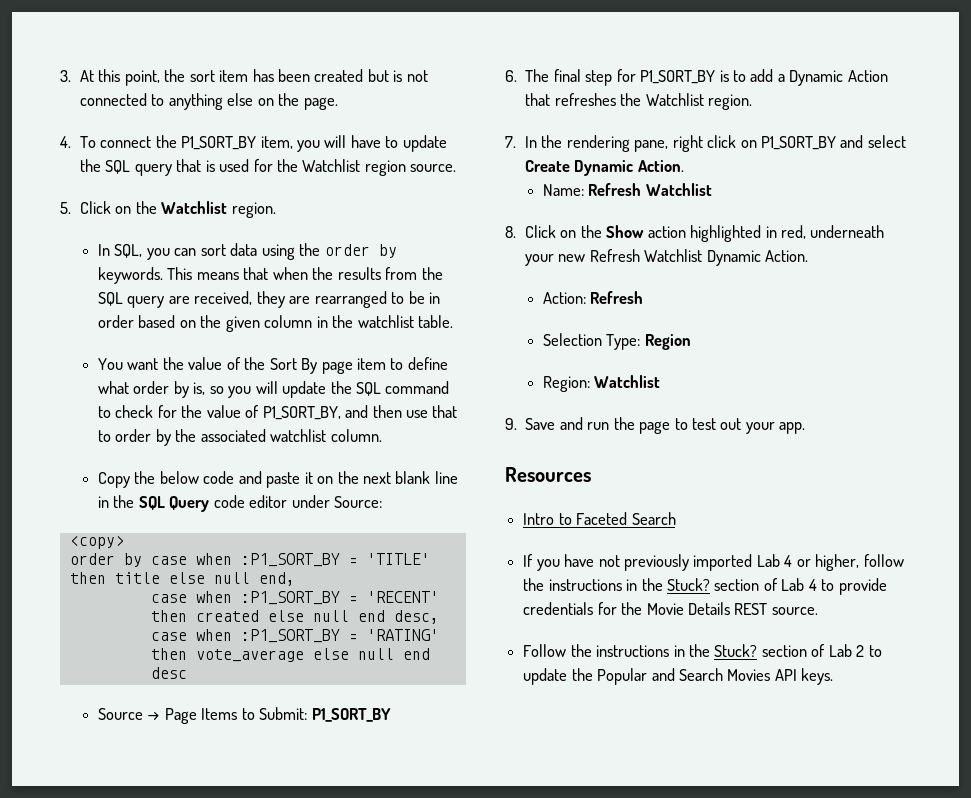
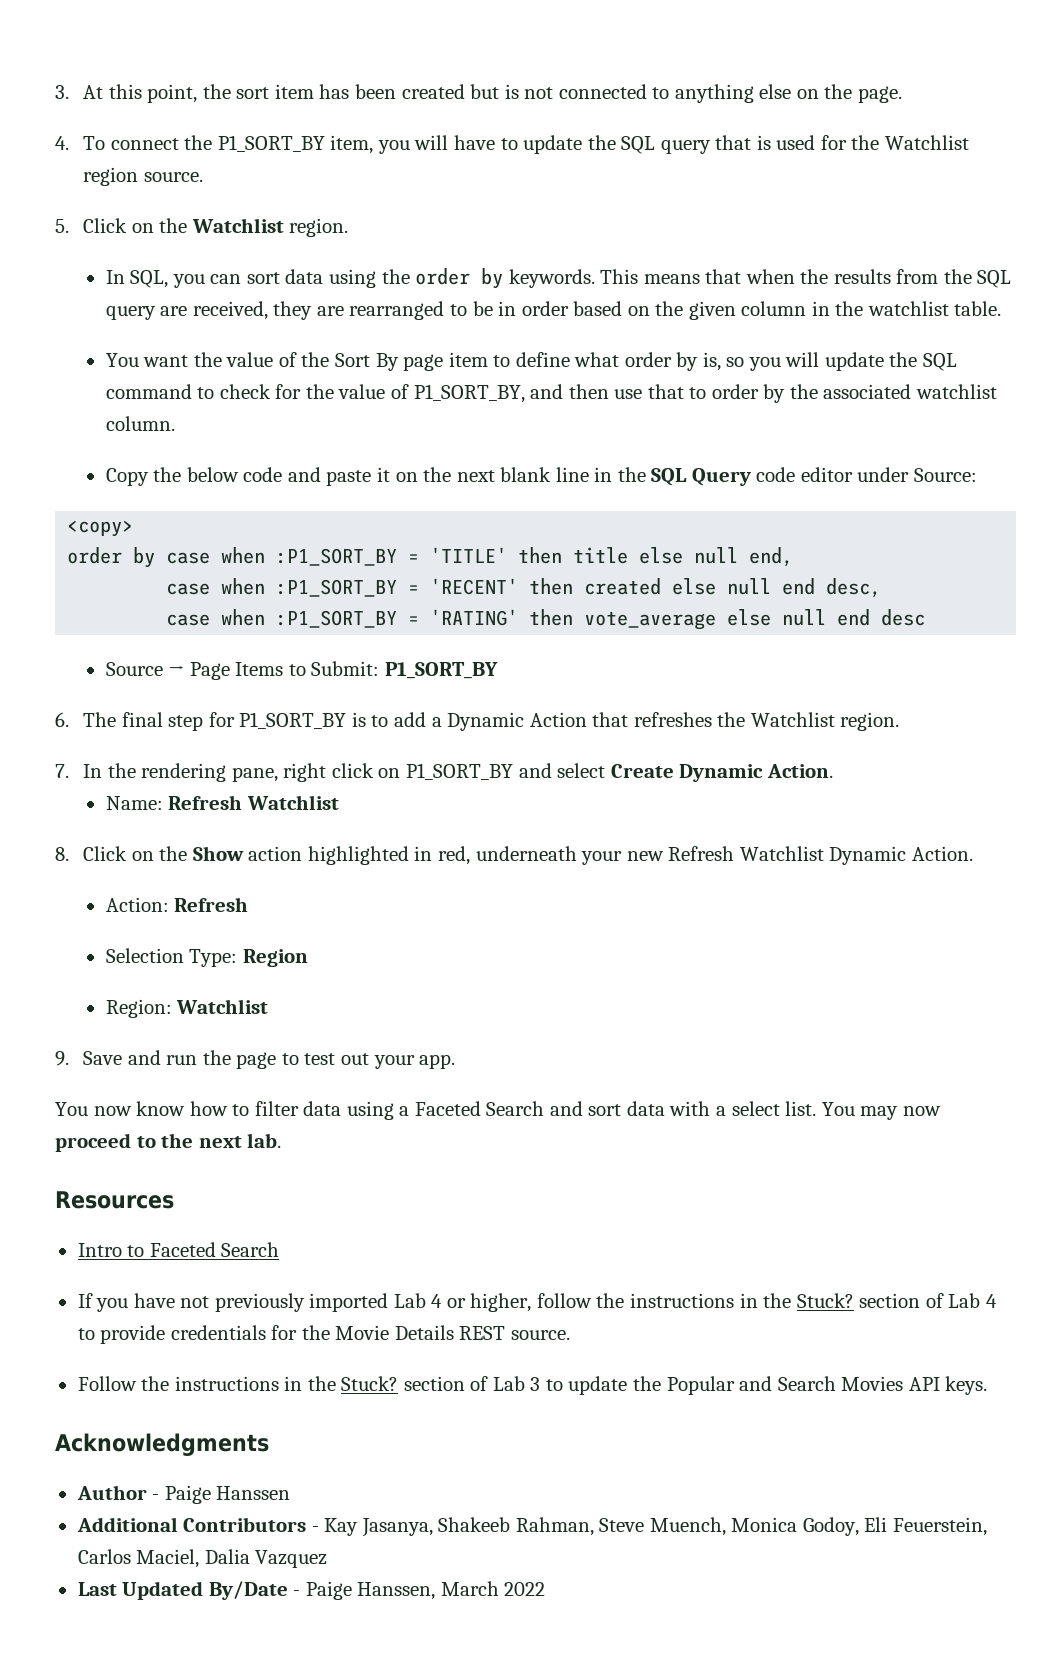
(806, 428) none -> [55,1101,941,1120] [55,1133,282,1152] // You now know how to filter data using a Faceted Search and sort data with a select list. You may now proceed to the next lab.
[856,645,865,657] 2 -> [530,1377,541,1391] 3
(834, 676) none -> [55,1433,269,1456] [76,1485,291,1504] [76,1517,987,1537] [77,1549,328,1568] [77,1581,546,1600] // Acknowledgments // Author - Paige Hanssen // Additional Contributors - Kay Jasanya, Shakeeb Rahman, Steve Muench, Monica Godoy, Eli Feuerstein, Carlos Maciel, Dalia Vazquez // Last Updated By/Date - Paige Hanssen, March 2022

